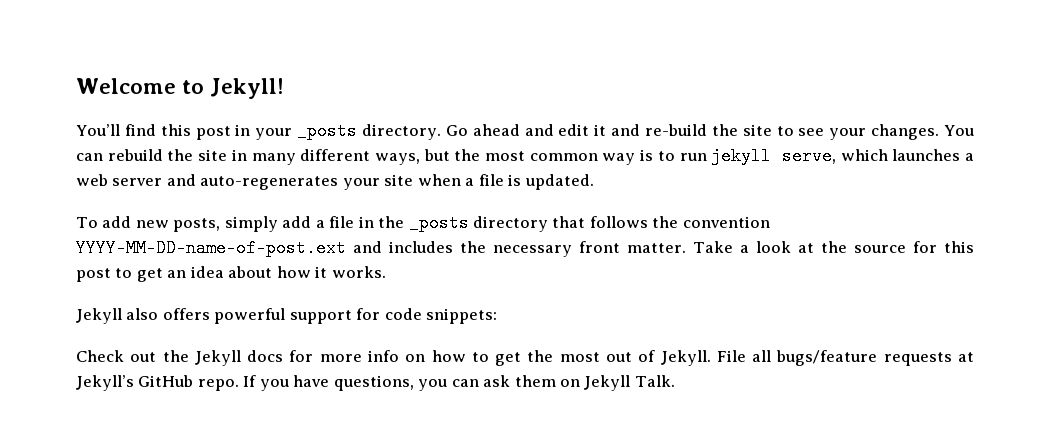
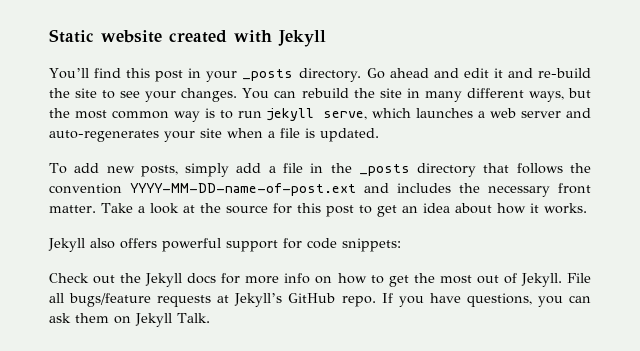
[76,78,285,99] Welcome to Jekyll! -> [49,29,326,47] Static website created with Jekyll

